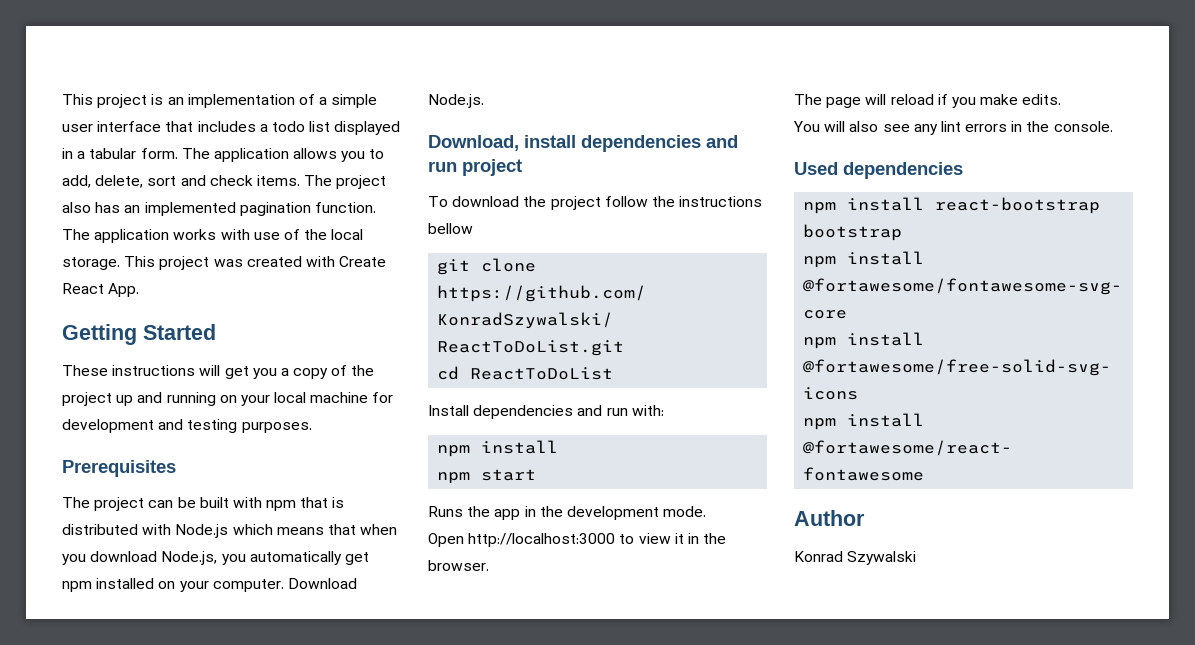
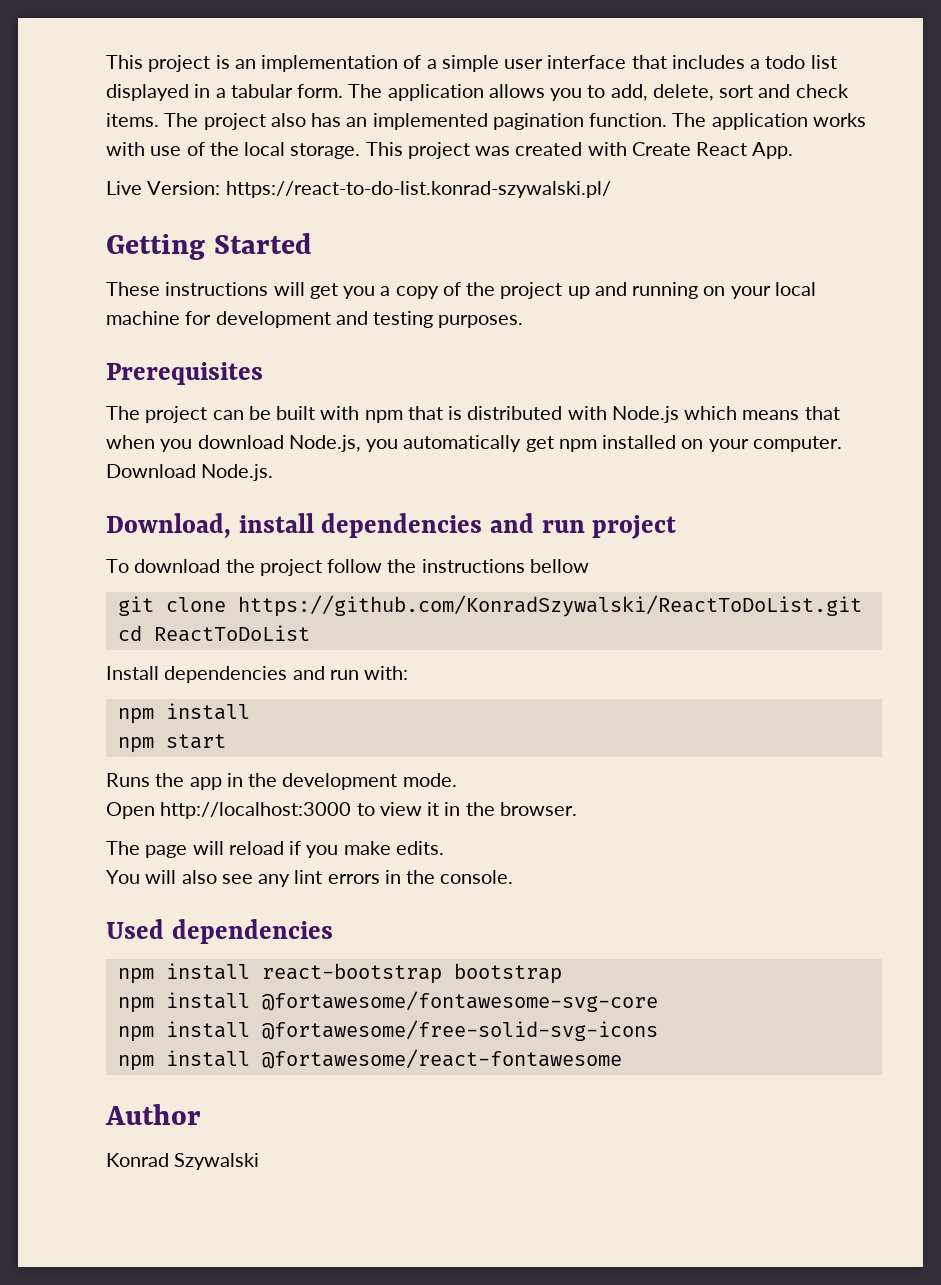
(140, 290) none -> [106,181,611,198] // Live Version: https://react-to-do-list.konrad-szywalski.pl/

